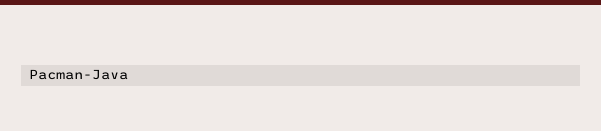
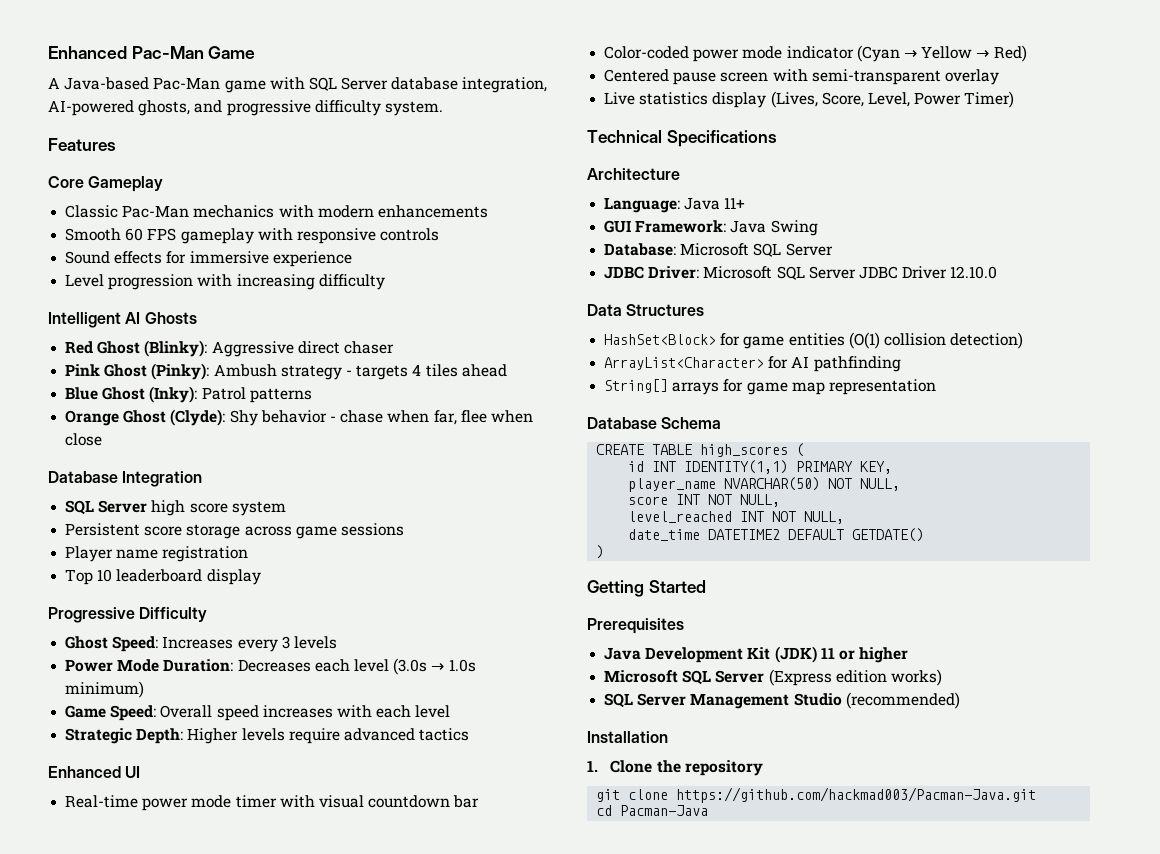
(28, 74) none -> [48,46,256,59] [48,77,548,93] [48,100,443,116] [48,138,116,151] [48,176,164,192] [65,205,488,218] [65,228,440,244] [65,251,352,267] [65,274,385,290] [48,312,197,328] [65,340,394,357] [65,363,507,380] [65,386,312,403] [65,409,533,426] [65,433,103,446] [48,471,203,487] [65,500,286,516] [65,523,404,539] [65,546,249,562] [65,569,261,585] [48,607,208,623] [65,636,337,652] [65,658,476,675] [65,681,145,698] [65,705,451,721] [65,728,470,744] [48,766,141,778] [65,795,480,811] [604,45,1027,62] [604,69,999,85] [604,91,1015,108] [587,130,777,147] [587,168,680,180] [604,197,746,213] [604,220,818,236] [604,243,833,257] [604,266,998,280] [587,304,705,316] [604,332,1024,349] [604,356,901,372] [604,379,936,395] [587,417,722,429] [596,443,805,457] [628,460,893,474] [628,477,901,492] [628,494,781,507] [628,511,845,524] [628,528,925,542] [596,545,605,559] [587,580,706,597] [587,618,684,634] [604,646,909,663] [604,669,942,686] [604,692,960,709] [587,731,668,743] [587,760,763,776] [596,787,1037,803] [596,805,613,816] Enhanced Pac-Man Game // A Java-based Pac-Man game with SQL Server database integration, AI-powered ghosts, and progressive difficulty system. // Features // Core Gameplay // Classic Pac-Man mechanics with modern enhancements // Smooth 60 FPS gameplay with responsive controls // Sound effects for immersive experience // Level progression with increasing difficulty // Intelligent AI Ghosts // Red Ghost (Blinky): Aggressive direct chaser // Pink Ghost (Pinky): Ambush strategy - targets 4 tiles ahead // Blue Ghost (Inky): Patrol patterns // Orange Ghost (Clyde): Shy behavior - chase when far, flee when close // Database Integration // SQL Server high score system // Persistent score storage across game sessions // Player name registration // Top 10 leaderboard display // Progressive Difficulty // Ghost Speed: Increases every 3 levels // Power Mode Duration: Decreases each level (3.0s → 1.0s minimum) // Game Speed: Overall speed increases with each level // Strategic Depth: Higher levels require advanced tactics // Enhanced UI // Real-time power mode timer with visual countdown bar // Color-coded power mode indicator (Cyan → Yellow → Red) // Centered pause screen with semi-transparent overlay // Live statistics display (Lives, Score, Level, Power Timer) // Technical Specifications // Architecture // Language: Java 11+ // GUI Framework: Java Swing // Database: Microsoft SQL Server // JDBC Driver: Microsoft SQL Server JDBC Driver 12.10.0 // Data Structures // HashSet<Block> for game entities (O(1) collision detection) // ArrayList<Character> for AI pathfinding // String[] arrays for game map representation // Database Schema // CREATE TABLE high_scores ( // id INT IDENTITY(1,1) PRIMARY KEY, // player_name NVARCHAR(50) NOT NULL, // score INT NOT NULL, // level_reached INT NOT NULL, // date_time DATETIME2 DEFAULT GETDATE() // ) // Getting Started // Prerequisites // Java Development Kit (JDK) 11 or higher // Microsoft SQL Server (Express edition works) // SQL Server Management Studio (recommended) // Installation // 1. Clone the repository // git clone https://github.com/hackmad003/Pacman-Java.git // cd

